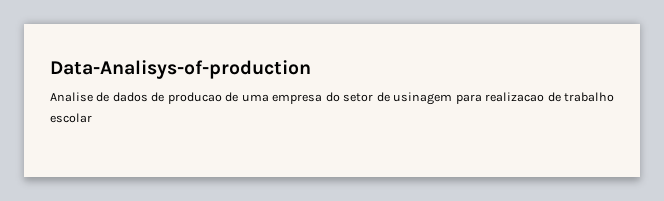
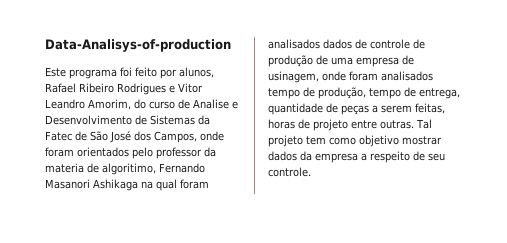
[50,92,614,105] [50,113,92,123] Analise de dados de producao de uma empresa do setor de usinagem para realizacao de trabalho escolar -> [45,67,214,79] [45,83,203,95] [45,99,238,110] [45,115,210,125] [45,131,224,143] [45,147,216,159] [45,163,205,175] [45,179,209,191] [268,39,425,49] [268,55,414,67] [268,71,433,83] [268,87,460,99] [268,103,445,115] [268,119,432,131] [268,135,442,147] [268,151,445,163] [268,167,311,177] Este programa foi feito por alunos, Rafael Ribeiro Rodrigues e Vitor Leandro Amorim, do curso de Analise e Desenvolvimento de Sistemas da Fatec de São José dos Campos, onde foram orientados pelo professor da materia de algoritimo, Fernando Masanori Ashikaga na qual foram analisados dados de controle de produção de uma empresa de usinagem, onde foram analisados tempo de produção, tempo de entrega, quantidade de peças a serem feitas, horas de projeto entre outras. Tal projeto tem como objetivo mostrar dados da empresa a respeito de seu controle.

